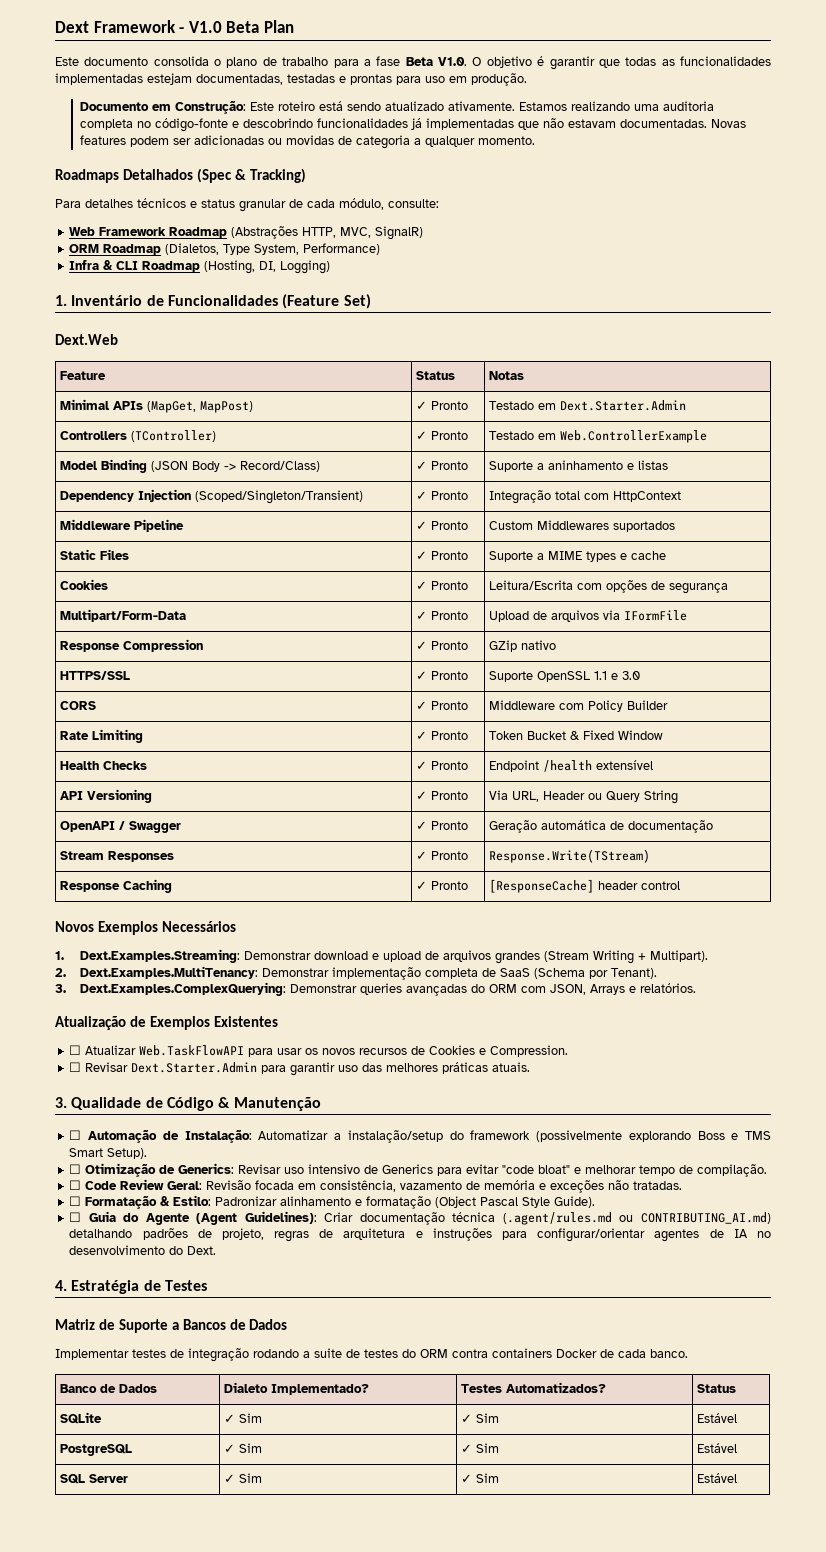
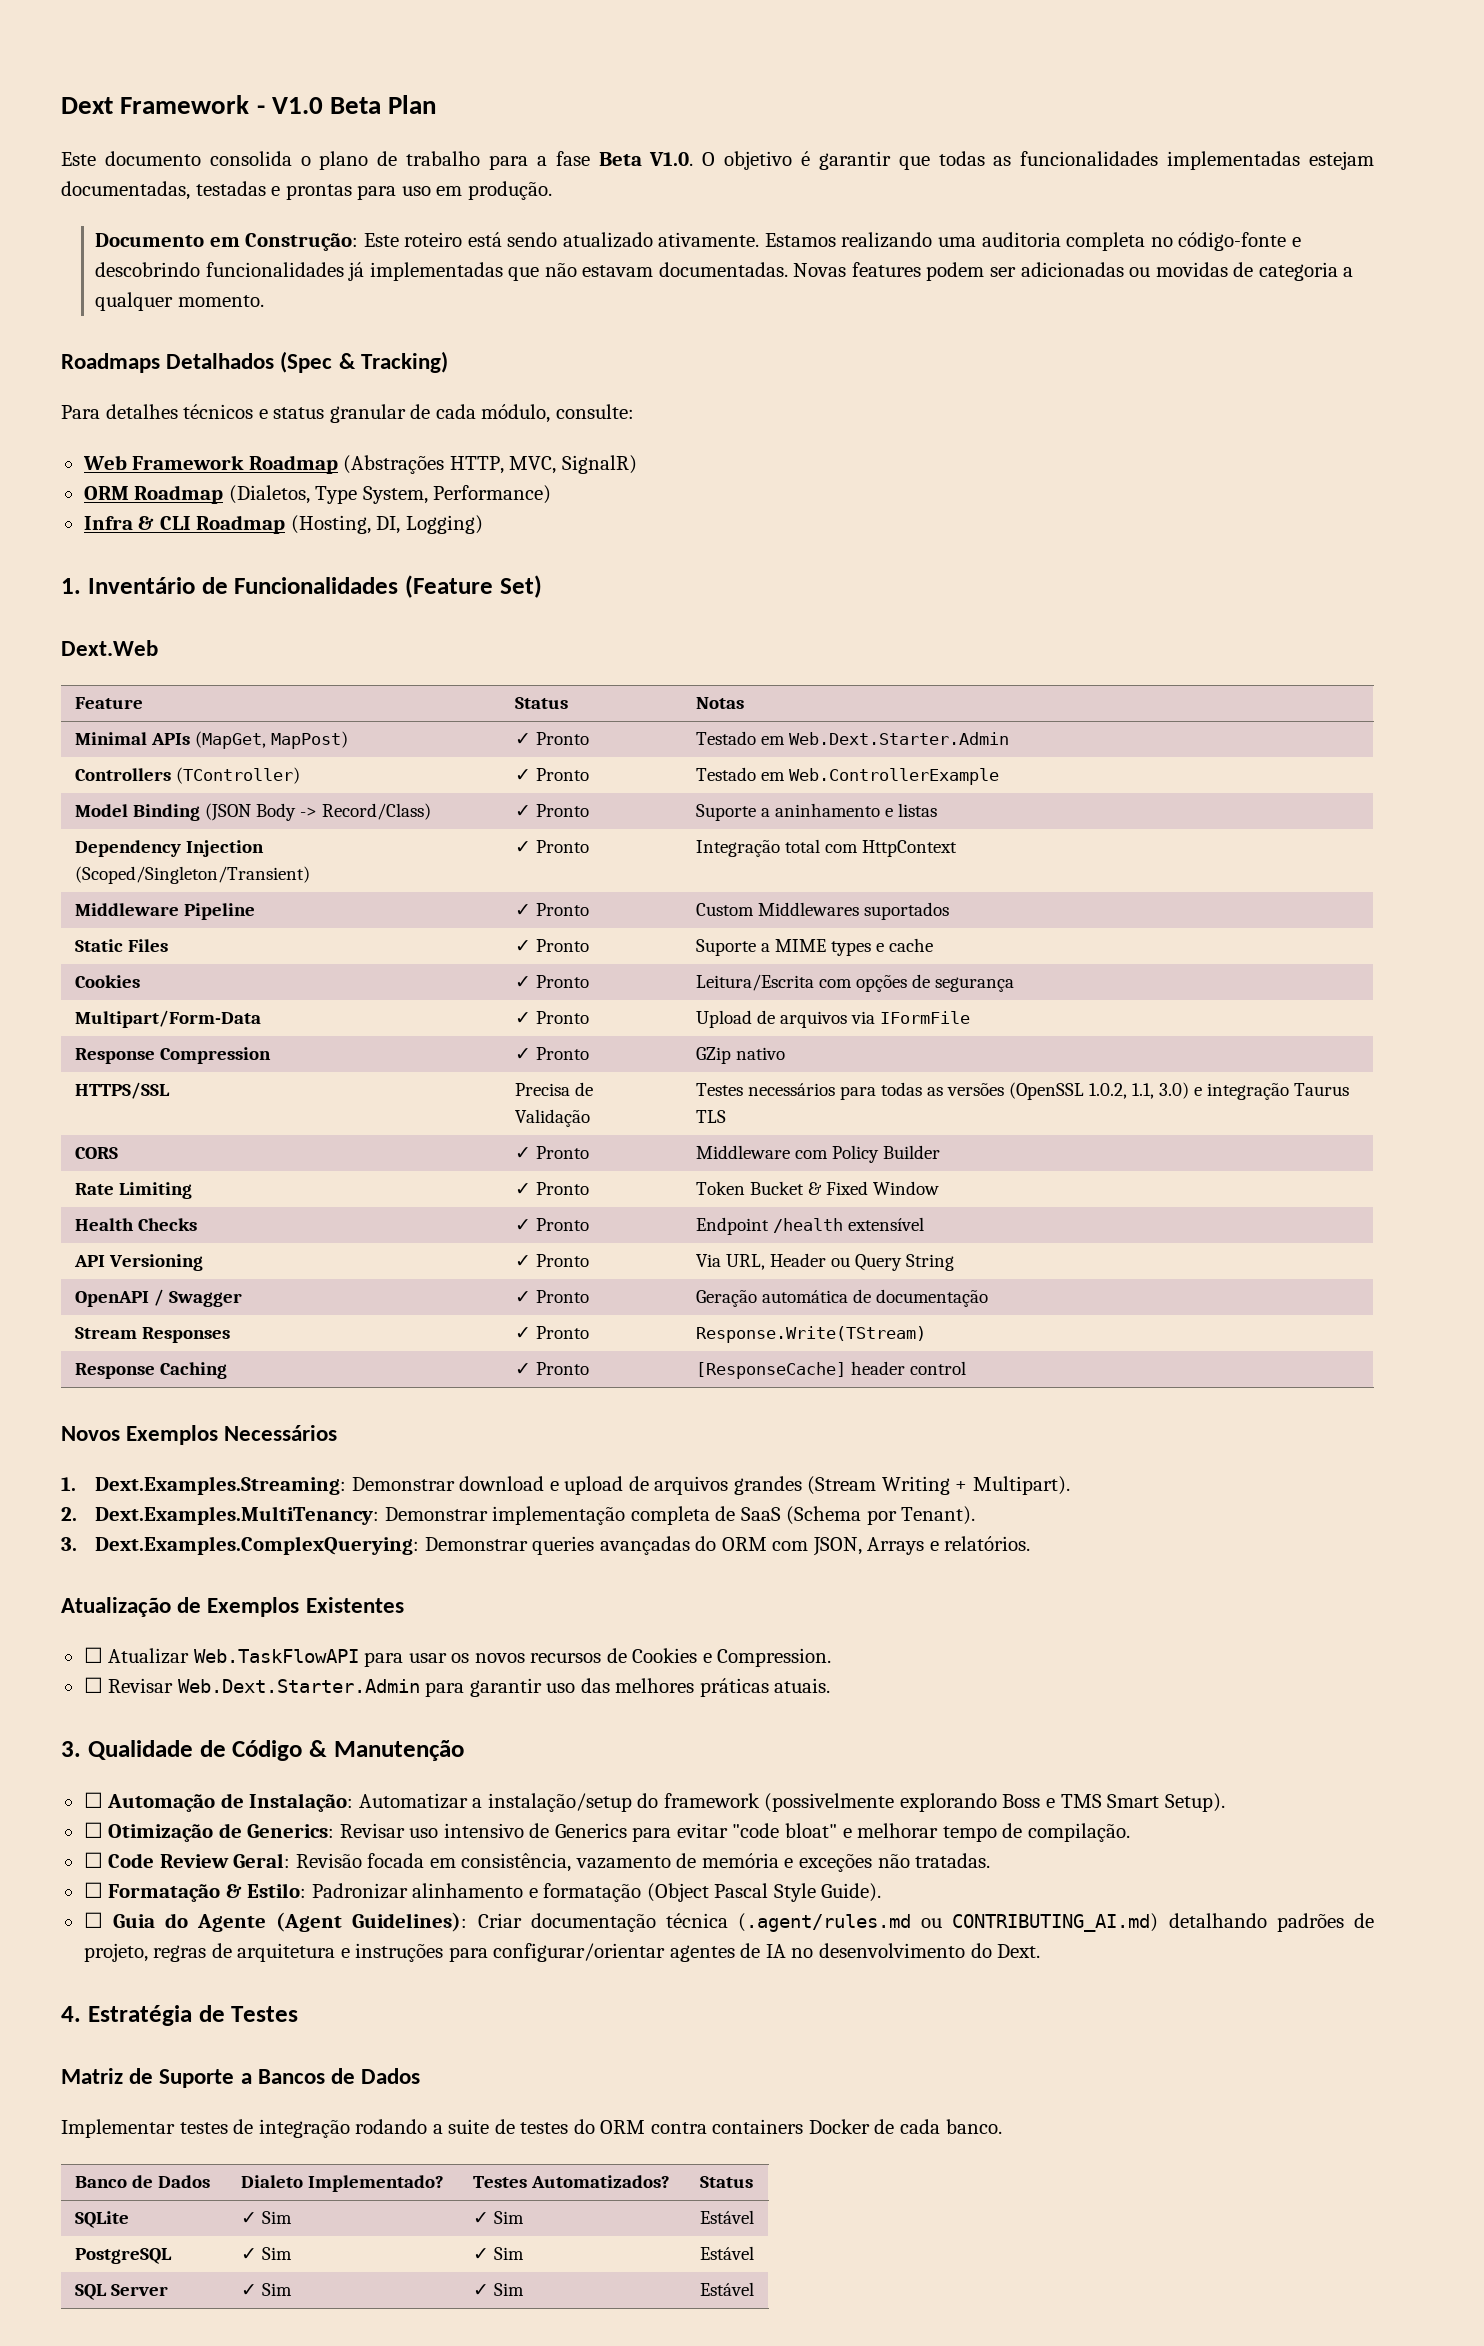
[560,400,687,411] Dext.Starter.Admin -> [788,732,1009,745] Web.Dext.Starter.Admin
[416,671,469,680] [489,671,641,682] ✓ Pronto | Suporte OpenSSL 1.1 e 3.0 -> [514,1082,593,1096] [514,1109,590,1127] [695,1082,1349,1100] [695,1110,726,1123] Precisa de Validação | Testes necessários para todas as versões (OpenSSL 1.0.2, 1.1, 3.0) e integração Taurus TLS
[131,1062,258,1073] Dext.Starter.Admin -> [177,1679,420,1693] Web.Dext.Starter.Admin

